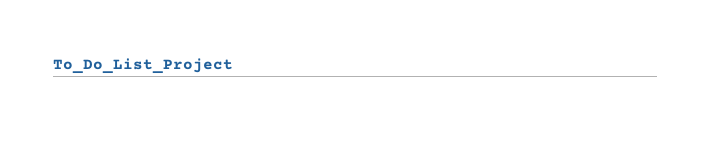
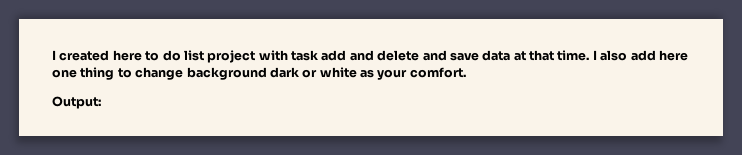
[53,58,233,74] To_Do_List_Project -> [52,50,688,63] [52,67,466,80] [52,96,101,109] I created here to do list project with task add and delete and save data at that time. I also add here one thing to change background dark or white as your comfort. // Output:

